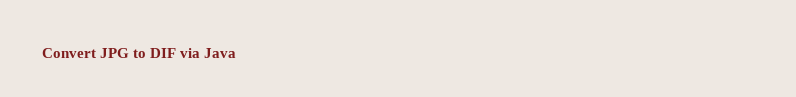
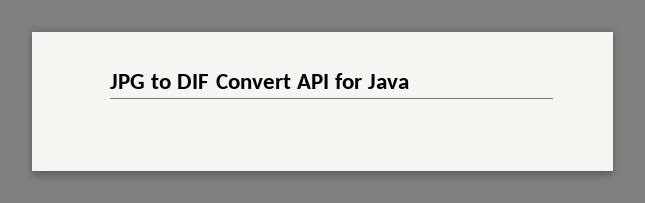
[42,48,96,58] Convert -> (110, 81) none
[180,48,201,58] via -> [215,73,363,89] Convert API for

